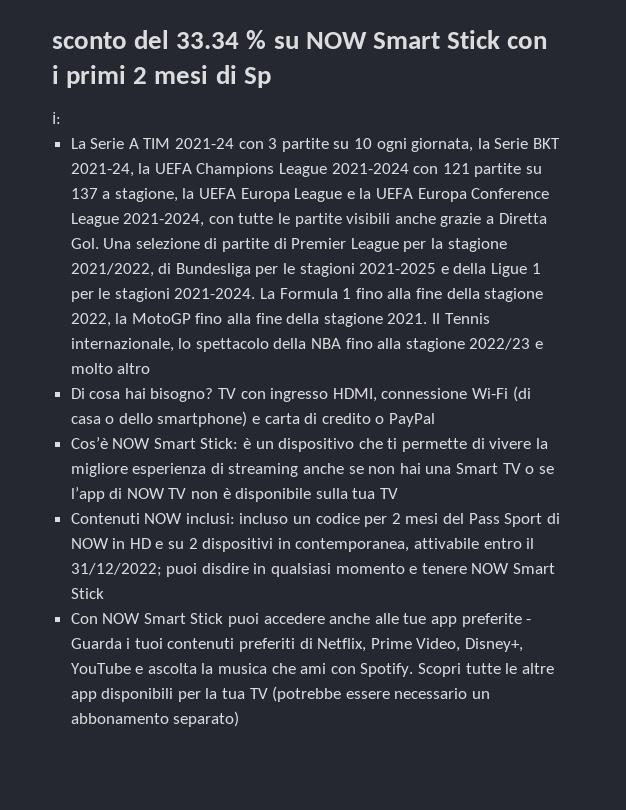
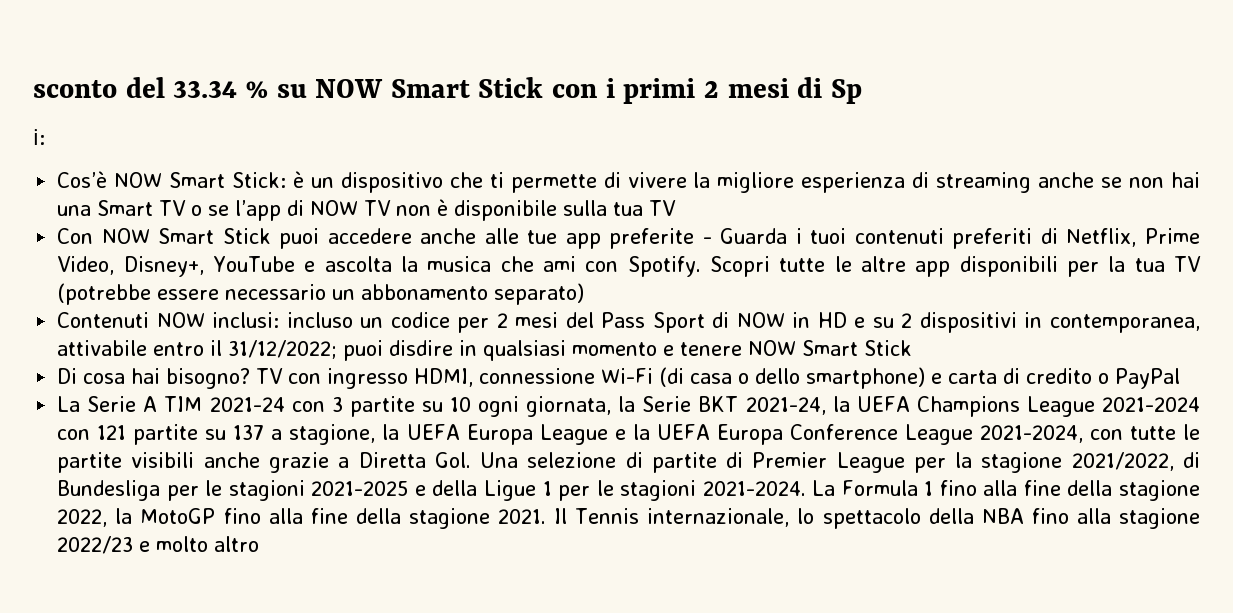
(61, 118) none -> [57,171,1201,193] [57,199,677,221] [57,228,1200,249] [57,256,1202,277] [57,283,585,305] [57,312,1201,333] [57,340,913,361] [57,367,1181,389] // Cos’è NOW Smart Stick: è un dispositivo che ti permette di vivere la migliore esperienza di streaming anche se non hai una Smart TV o se l’app di NOW TV non è disponibile sulla tua TV // Con NOW Smart Stick puoi accedere anche alle tue app preferite - Guarda i tuoi contenuti preferiti di Netflix, Prime Video, Disney+, YouTube e ascolta la musica che ami con Spotify. Scopri tutte le altre app disponibili per la tua TV (potrebbe essere necessario un abbonamento separato) // Contenuti NOW inclusi: incluso un codice per 2 mesi del Pass Sport di NOW in HD e su 2 dispositivi in contemporanea, attivabile entro il 31/12/2022; puoi disdire in qualsiasi momento e tenere NOW Smart Stick // Di cosa hai bisogno? TV con ingresso HDMI, connessione Wi-Fi (di casa o dello smartphone) e carta di credito o PayPal
[70,386,531,402] [70,411,436,427] [70,437,548,452] [70,463,554,477] [70,487,399,502] [70,513,560,527] [70,538,535,552] [70,563,556,577] [70,588,104,599] [70,613,532,627] [70,638,524,652] [70,663,554,677] [70,686,491,702] [70,711,240,727] // Di cosa hai bisogno? TV con ingresso HDMI, connessione Wi-Fi (di casa o dello smartphone) e carta di credito o PayPal // Cos’è NOW Smart Stick: è un dispositivo che ti permette di vivere la migliore esperienza di streaming anche se non hai una Smart TV o se l’app di NOW TV non è disponibile sulla tua TV // Contenuti NOW inclusi: incluso un codice per 2 mesi del Pass Sport di NOW in HD e su 2 dispositivi in contemporanea, attivabile entro il 31/12/2022; puoi disdire in qualsiasi momento e tenere NOW Smart Stick // Con NOW Smart Stick puoi accedere anche alle tue app preferite - Guarda i tuoi contenuti preferiti di Netflix, Prime Video, Disney+, YouTube e ascolta la musica che ami con Spotify. Scopri tutte le altre app disponibili per la tua TV (potrebbe essere necessario un abbonamento separato) -> (260, 544) none

